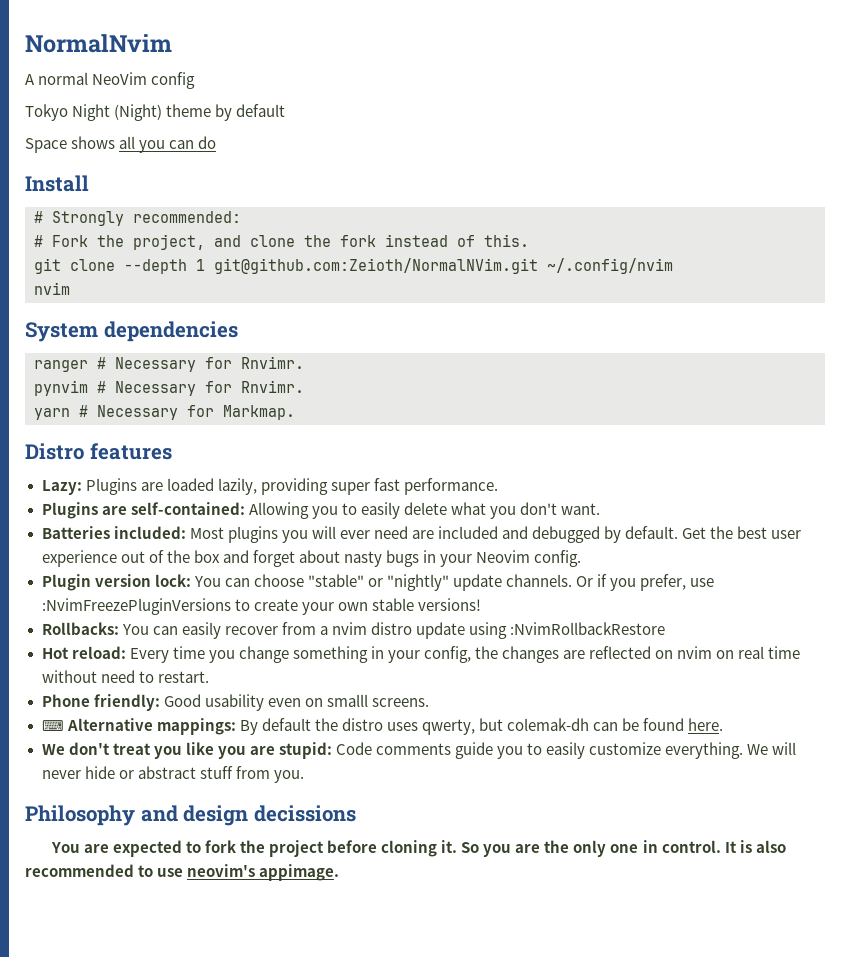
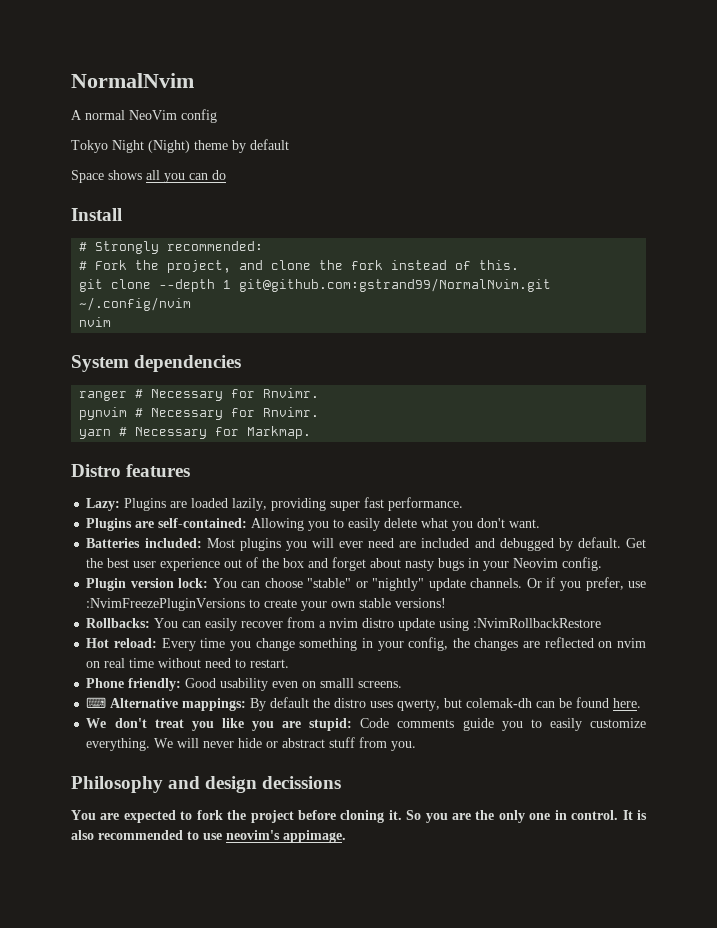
[214,258,538,274] git@github.com:Zeioth/NormalNVim.git -> [239,278,552,292] git@github.com:gstrand99/NormalNvim.git

